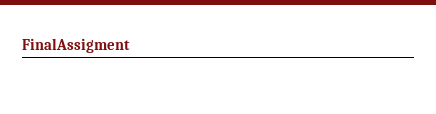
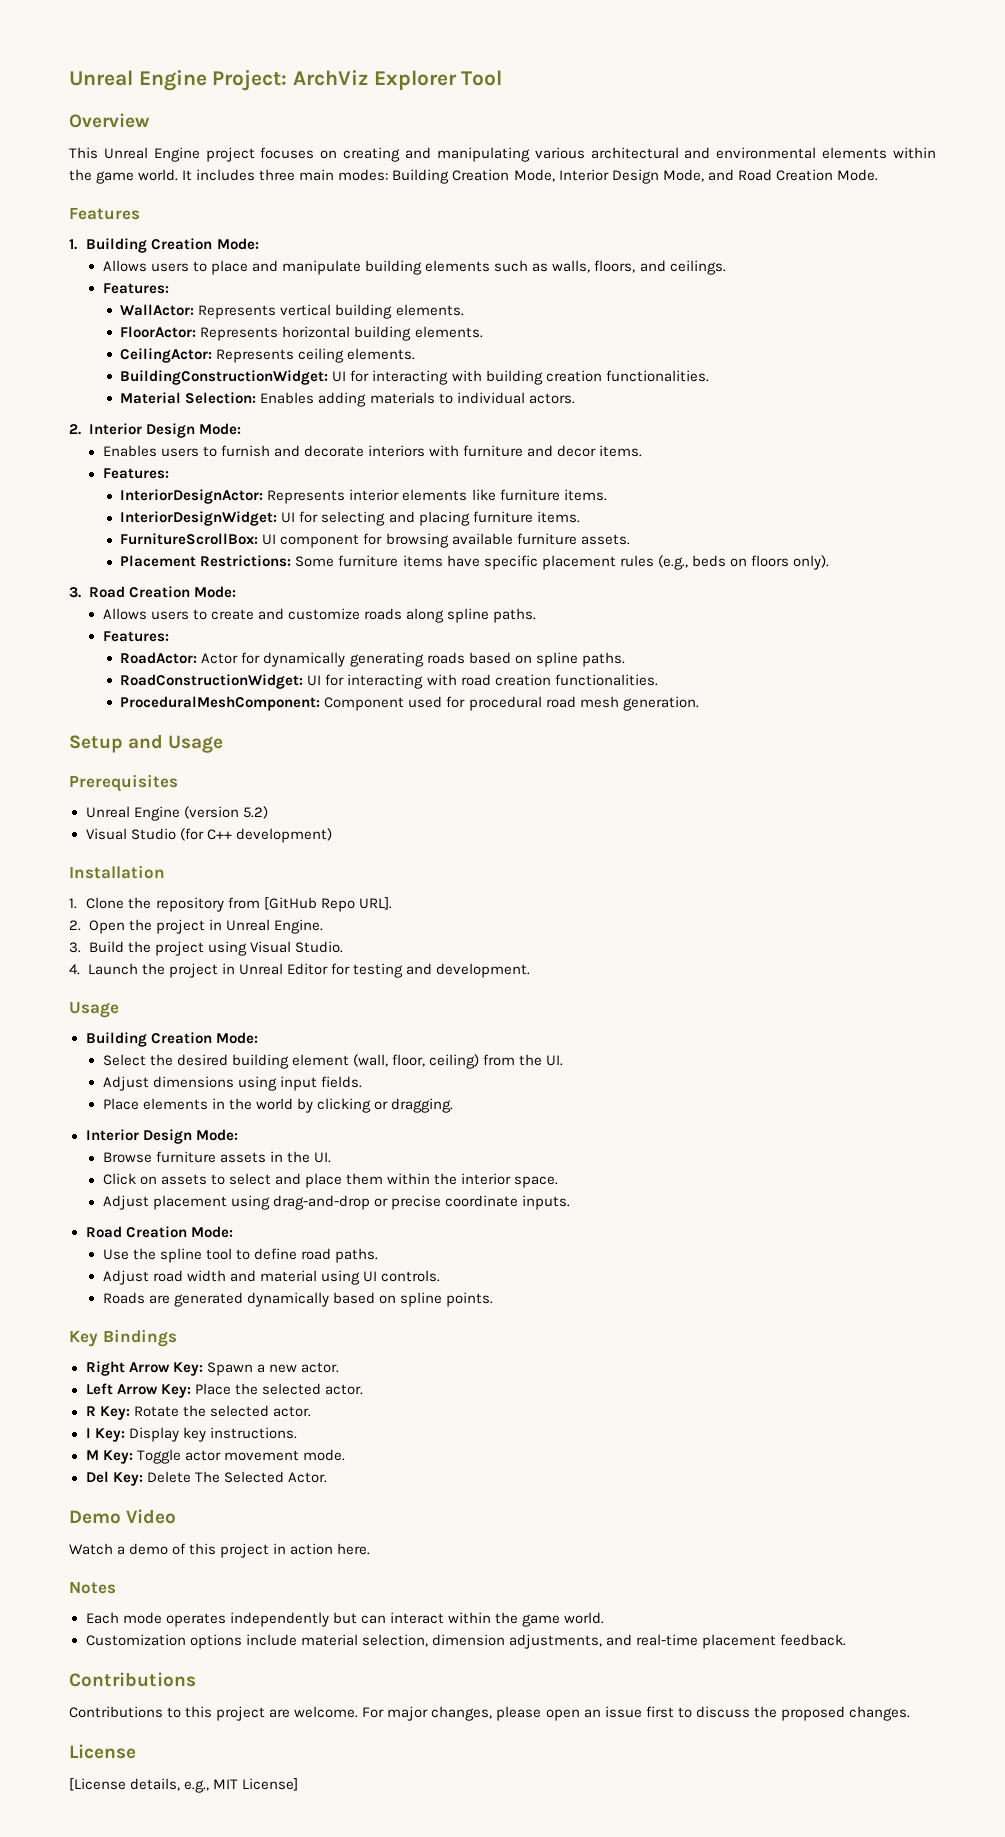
[22,38,130,53] FinalAssigment -> [69,70,503,91] [69,113,150,128] [69,147,937,162] [69,169,878,184] [69,207,140,220] [69,238,259,253] [102,260,726,275] [102,283,169,294] [120,304,464,319] [120,326,483,341] [120,348,416,363] [120,370,709,385] [120,392,575,407] [69,423,241,438] [102,445,643,457] [102,468,169,479] [120,489,607,504] [120,511,580,526] [120,533,630,548] [120,555,829,570] [69,586,236,598] [102,608,537,623] [102,631,169,642] [120,652,625,667] [120,674,658,689] [120,696,699,711] [69,734,224,753] [69,774,178,792] [85,806,268,821] [85,828,332,843] [69,865,165,879] [69,897,392,912] [69,919,323,934] [69,941,343,956] [69,963,530,978] [69,1001,119,1018] [85,1032,258,1047] [102,1054,564,1069] [102,1076,363,1091] [102,1098,454,1113] [85,1129,238,1144] [102,1151,332,1163] [102,1173,559,1188] [102,1195,571,1210] [85,1226,233,1238] [102,1248,379,1263] [102,1270,441,1285] [102,1292,494,1307] [69,1329,177,1347] [85,1361,339,1376] [85,1383,363,1398] [85,1405,311,1420] [85,1427,297,1442] [85,1449,345,1464] [85,1471,327,1486] [69,1509,177,1524] [69,1543,371,1558] [69,1581,116,1594] [85,1612,604,1627] [85,1634,846,1649] [69,1672,196,1687] [69,1706,910,1721] [69,1744,136,1759] [69,1778,299,1793] Unreal Engine Project: ArchViz Explorer Tool // Overview // This Unreal Engine project focuses on creating and manipulating various architectural and environmental elements within the game world. It includes three main modes: Building Creation Mode, Interior Design Mode, and Road Creation Mode. // Features // 1. Building Creation Mode: // Allows users to place and manipulate building elements such as walls, floors, and ceilings. // Features: // WallActor: Represents vertical building elements. // FloorActor: Represents horizontal building elements. // CeilingActor: Represents ceiling elements. // BuildingConstructionWidget: UI for interacting with building creation functionalities. // Material Selection: Enables adding materials to individual actors. // 2. Interior Design Mode: // Enables users to furnish and decorate interiors with furniture and decor items. // Features: // InteriorDesignActor: Represents interior elements like furniture items. // InteriorDesignWidget: UI for selecting and placing furniture items. // FurnitureScrollBox: UI component for browsing available furniture assets. // Placement Restrictions: Some furniture items have specific placement rules (e.g., beds on floors only). // 3. Road Creation Mode: // Allows users to create and customize roads along spline paths. // Features: // RoadActor: Actor for dynamically generating roads based on spline paths. // RoadConstructionWidget: UI for interacting with road creation functionalities. // ProceduralMeshComponent: Component used for procedural road mesh generation. // Setup and Usage // Prerequisites // Unreal Engine (version 5.2) // Visual Studio (for C++ development) // Installation // 1. Clone the repository from [GitHub Repo URL]. // 2. Open the project in Unreal Engine. // 3. Build the project using Visual Studio. // 4. Launch the project in Unreal Editor for testing and development. // Usage // Building Creation Mode: // Select the desired building element (wall, floor, ceiling) from the UI. // Adjust dimensions using input fields. // Place elements in the world by clicking or dragging. // Interior Design Mode: // Browse furniture assets in the UI. // Click on assets to select and place them within the interior space. // Adjust placement using drag-and-drop or precise coordinate inputs. // Road Creation Mode: // Use the spline tool to define road paths. // Adjust road width and material using UI controls. // Roads are generated dynamically based on spline points. // Key Bindings // Right Arrow Key: Spawn a new actor. // Left Arrow Key: Place the selected actor. // R Key: Rotate the selected actor. // I Key: Display key instructions. // M Key: Toggle actor movement mode. // Del Key: Delete The Selected Actor. // Demo Video // Watch a demo of this project in action here. // Notes // Each mode operates independently but can interact within the game world. // Customization options include material selection, dimension adjustments, and real-time placement feedback. // Contributions // Contributions to this project are welcome. For major changes, please open an issue first to discuss the proposed changes. // License // [License details, e.g., MIT License]

